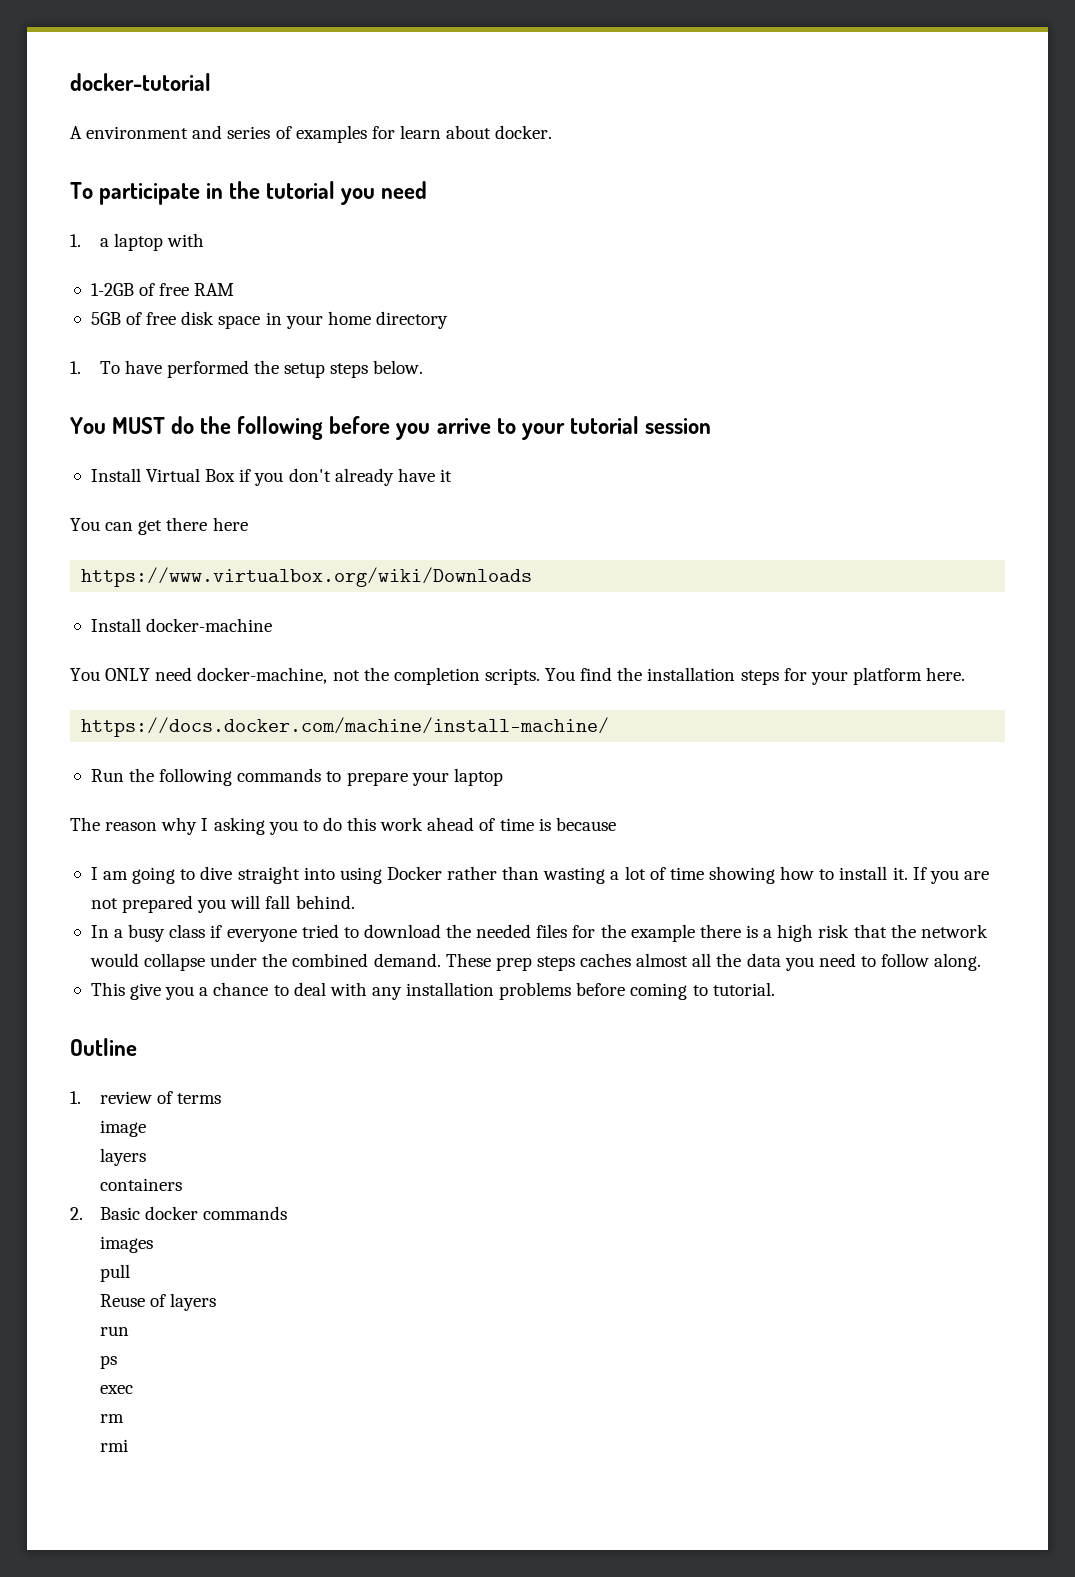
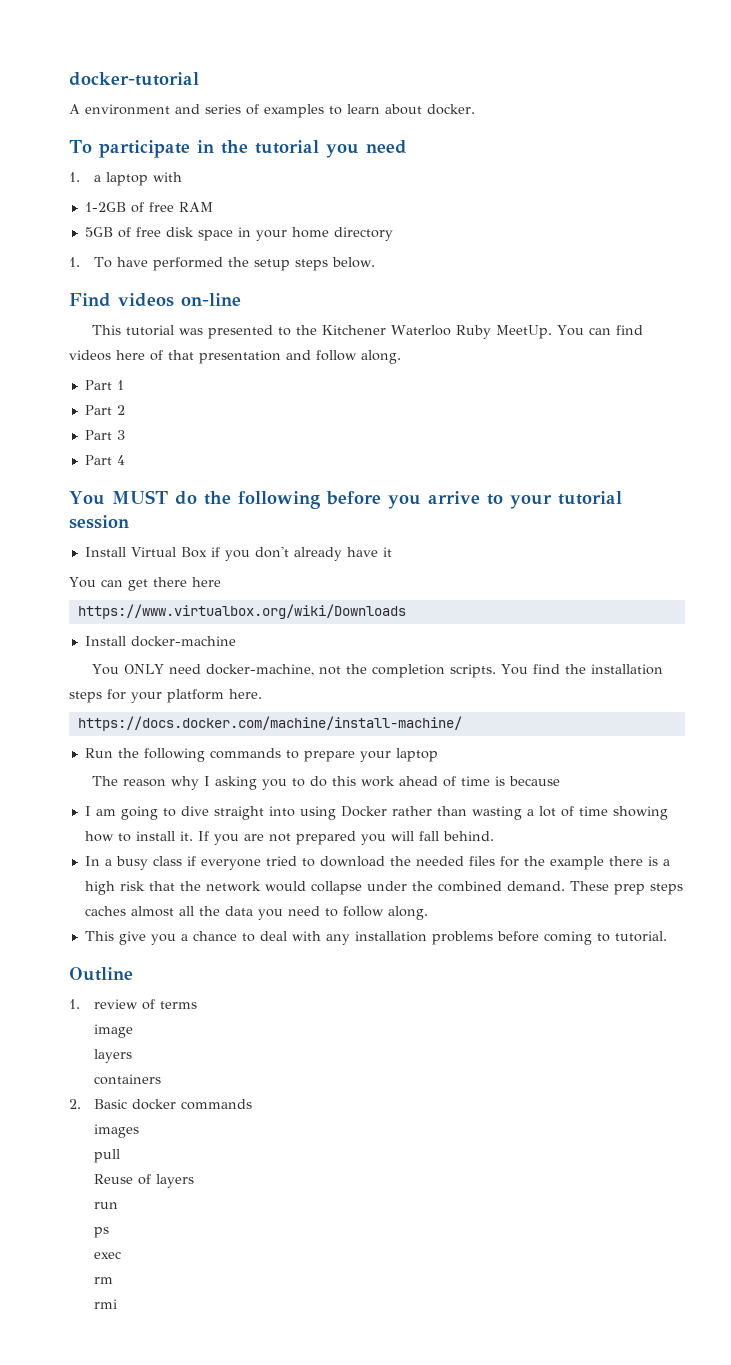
[371,126,395,139] for -> [329,106,342,115] to
(424, 367) none -> [69,293,241,307] [91,325,643,339] [69,350,401,364] [84,380,124,390] [84,405,125,415] [84,430,125,440] [84,455,125,465] // Find videos on-line // This tutorial was presented to the Kitchener Waterloo Ruby MeetUp. You can find videos here of that presentation and follow along. // Part 1 // Part 2 // Part 3 // Part 4

